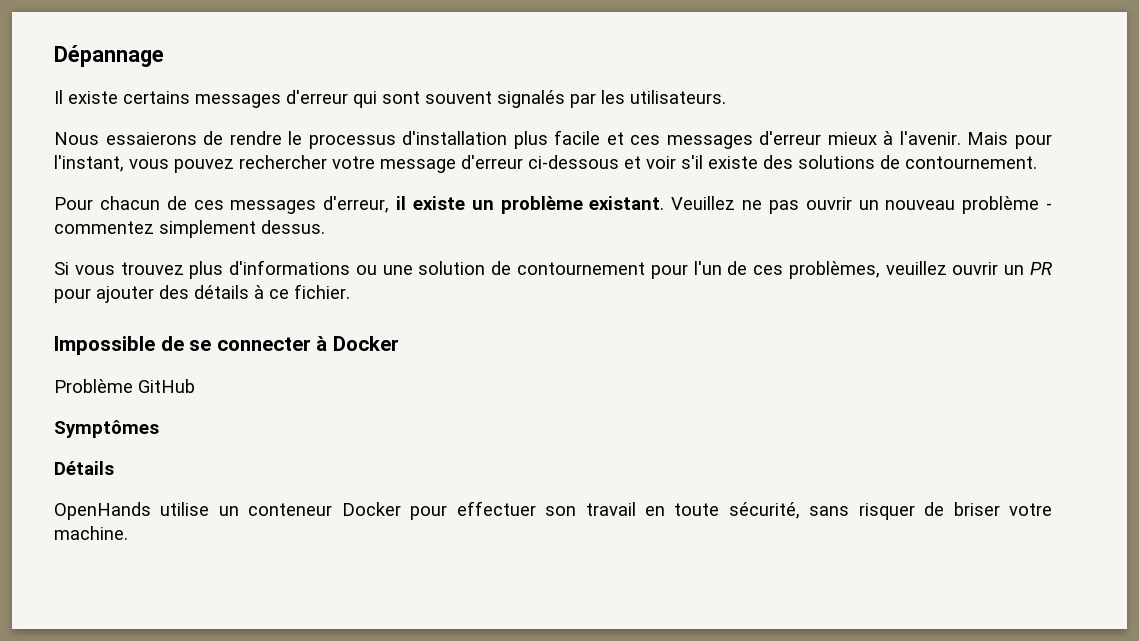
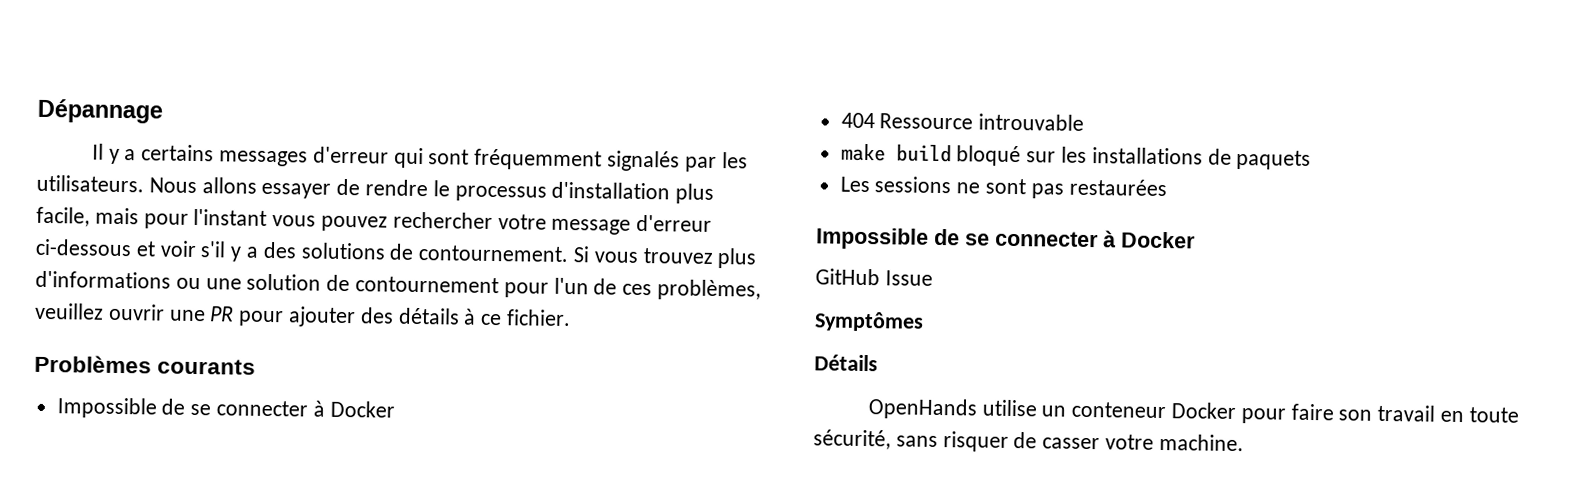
[68,91,118,104] existe -> [108,148,137,164] y a
[425,91,492,104] souvent -> [474,148,603,171] fréquemment
[54,132,197,145] // Nous essaierons -> [148,177,332,199] Nous allons essayer
[554,130,1052,149] [54,155,124,172] facile et ces messages d'erreur mieux à l'avenir. Mais pour l'instant, -> [36,206,268,229] facile, mais pour l'instant
[708,156,758,169] existe -> [230,246,259,262] y a
[54,196,1053,214] [54,220,325,238] // Pour chacun de ces messages d'erreur, il existe un problème existant. Veuillez ne pas ouvrir un nouveau problème - commentez simplement dessus. // -> (570, 254) none
[1004,265,1025,275] un -> [168,309,206,322] une
[54,336,399,355] [54,379,133,393] // Impossible de se connecter à Docker // Problème -> [34,354,257,375] [56,397,395,419] [840,112,1085,131] [840,143,1312,170] [839,176,1167,199] [816,227,1196,250] // Problèmes courants // Impossible de se connecter à Docker // 404 Ressource introuvable // make build bloqué sur les installations de paquets // Les sessions ne sont pas restaurées // Impossible de se connecter à Docker //
(195, 386) none -> [884,270,933,286] Issue
[456,501,536,516] effectuer -> [1290,403,1334,421] faire
[953,502,1000,516] briser -> [1042,437,1101,450] casser

